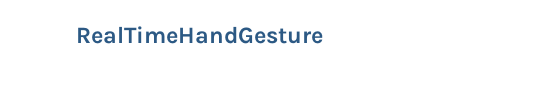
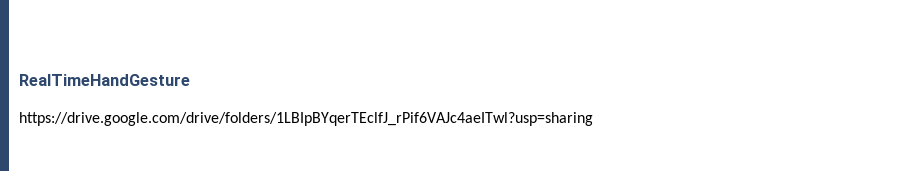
(323, 35) none -> [19,112,593,126] // https://drive.google.com/drive/folders/1LBIpBYqerTEclfJ_rPif6VAJc4aeITwl?usp=sharing

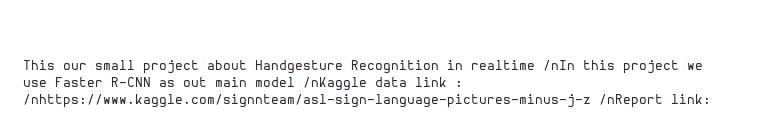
[19,74,190,86] [19,112,593,126] RealTimeHandGesture // https://drive.google.com/drive/folders/1LBIpBYqerTEclfJ_rPif6VAJc4aeITwl?usp=sharing -> [23,60,703,74] [23,77,463,91] [23,94,711,108] This our small project about Handgesture Recognition in realtime /nIn this project we use Faster R-CNN as out main model /nKaggle data link : /nhttps://www.kaggle.com/signnteam/asl-sign-language-pictures-minus-j-z /nReport link:

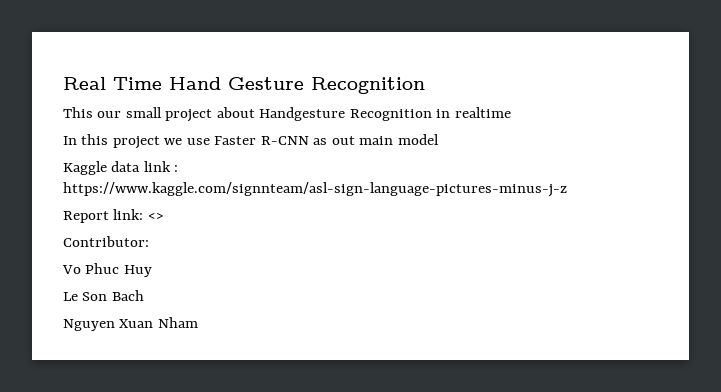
(23, 65) none -> [63,77,425,94] Real Time Hand Gesture Recognition //
[543,60,575,71] /nIn -> [63,136,77,145] // In
[303,77,367,91] /nKaggle -> [63,161,107,175] // Kaggle
[23,94,711,108] /nhttps://www.kaggle.com/signnteam/asl-sign-language-pictures-minus-j-z /nReport link: -> [63,182,567,197] [63,209,164,223] [63,236,149,247] [62,263,152,277] [63,290,144,301] [63,317,198,331] https://www.kaggle.com/signnteam/asl-sign-language-pictures-minus-j-z // Report link: <> // Contributor: // Vo Phuc Huy // Le Son Bach // Nguyen Xuan Nham

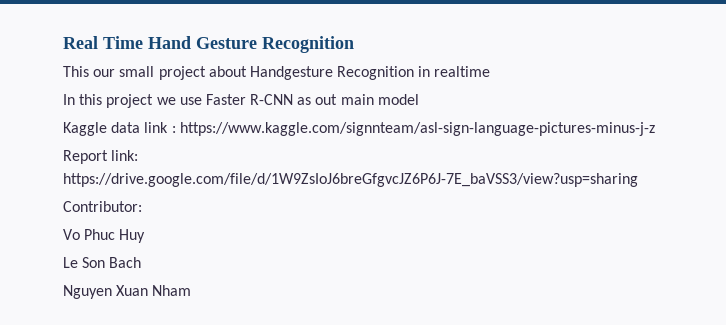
[147,212,164,220] <> -> [63,173,638,187] https://drive.google.com/file/d/1W9ZsIoJ6breGfgvcJZ6P6J-7E_baVSS3/view?usp=sharing

